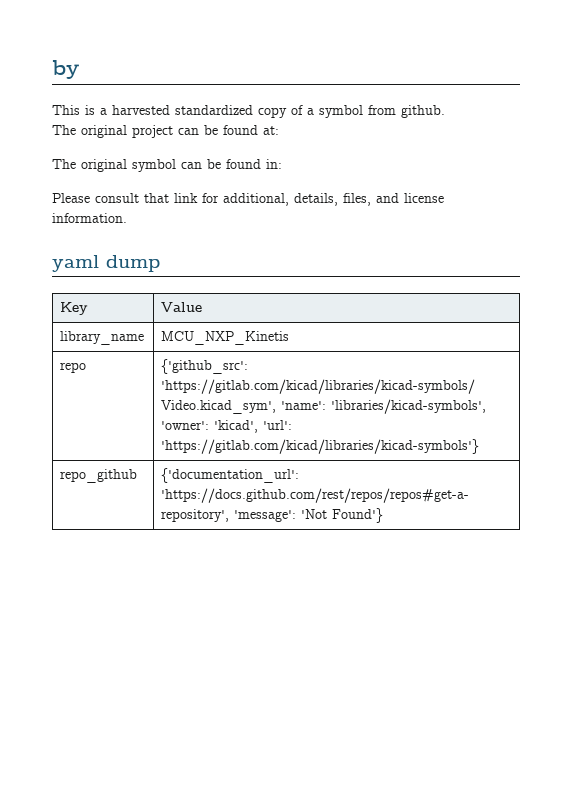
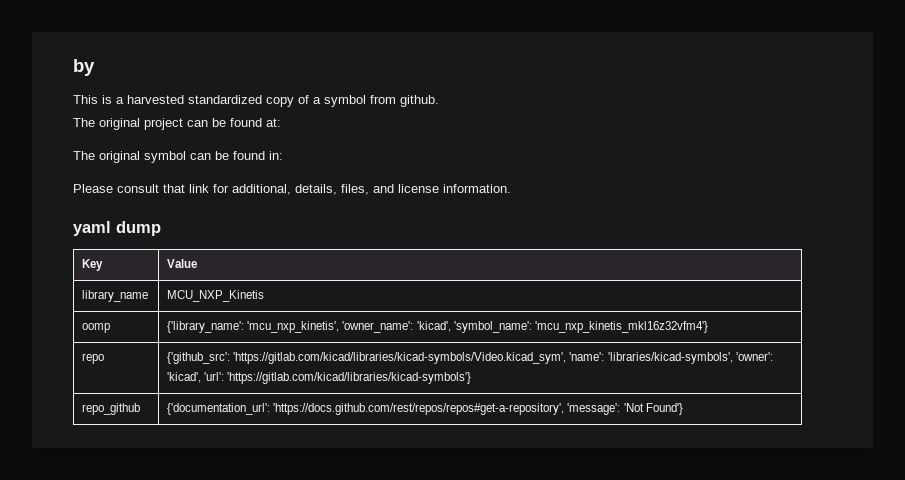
(290, 338) none -> [82,323,111,333] [167,321,708,333] // oomp | {'library_name': 'mcu_nxp_kinetis', 'owner_name': 'kicad', 'symbol_name': 'mcu_nxp_kinetis_mkl16z32vfm4'}

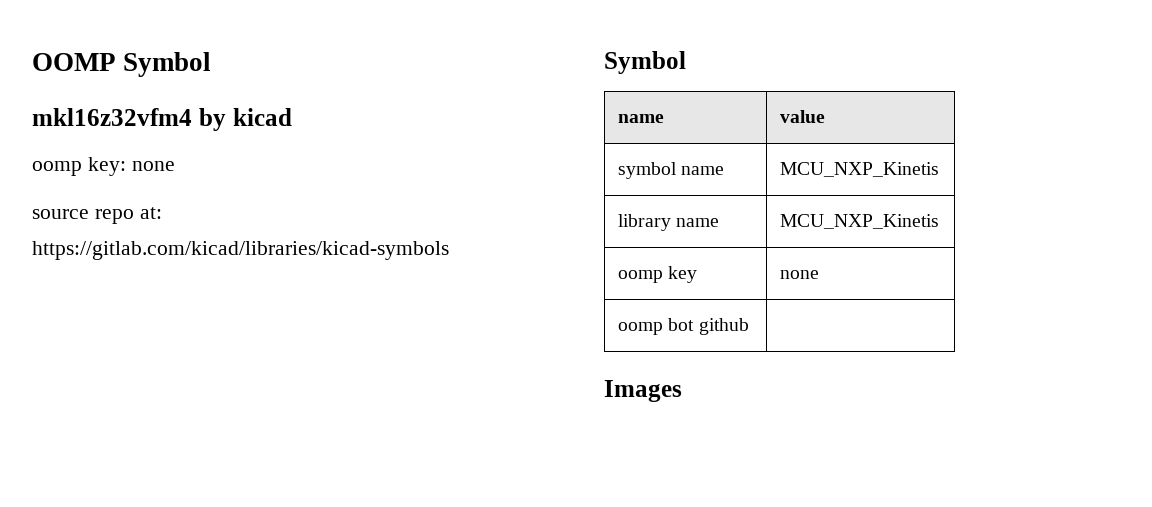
[73,59,95,76] [73,95,439,107] [73,118,281,130] [73,151,283,163] [73,184,511,195] [73,221,161,236] [82,259,104,271] [167,259,198,268] [82,290,149,302] [167,290,265,302] [82,323,111,333] [167,321,708,333] [82,353,105,364] [167,352,773,364] [167,372,472,384] [82,403,141,415] [167,403,683,415] by // This is a harvested standardized copy of a symbol from github. // The original project can be found at: // The original symbol can be found in: // Please consult that link for additional, details, files, and license information. // yaml dump // Key | Value // library_name | MCU_NXP_Kinetis // oomp | {'library_name': 'mcu_nxp_kinetis', 'owner_name': 'kicad', 'symbol_name': 'mcu_nxp_kinetis_mkl16z32vfm4'} // repo | {'github_src': 'https://gitlab.com/kicad/libraries/kicad-symbols/Video.kicad_sym', 'name': 'libraries/kicad-symbols', 'owner': 'kicad', 'url': 'https://gitlab.com/kicad/libraries/kicad-symbols'} // repo_github | {'documentation_url': 'https://docs.github.com/rest/repos/repos#get-a-repository', 'message': 'Not Found'} -> [32,52,212,77] [32,108,292,131] [32,157,175,176] [32,207,162,224] [32,241,449,260] [604,51,686,74] [618,114,665,123] [780,110,826,123] [618,162,725,179] [780,162,940,177] [618,214,720,231] [780,214,940,229] [618,266,698,283] [780,270,820,279] [618,318,749,335] [604,380,682,402] OOMP Symbol // mkl16z32vfm4 by kicad // oomp key: none // source repo at: https://gitlab.com/kicad/libraries/kicad-symbols // Symbol // name | value // symbol name | MCU_NXP_Kinetis // library name | MCU_NXP_Kinetis // oomp key | none // oomp bot github | // Images

